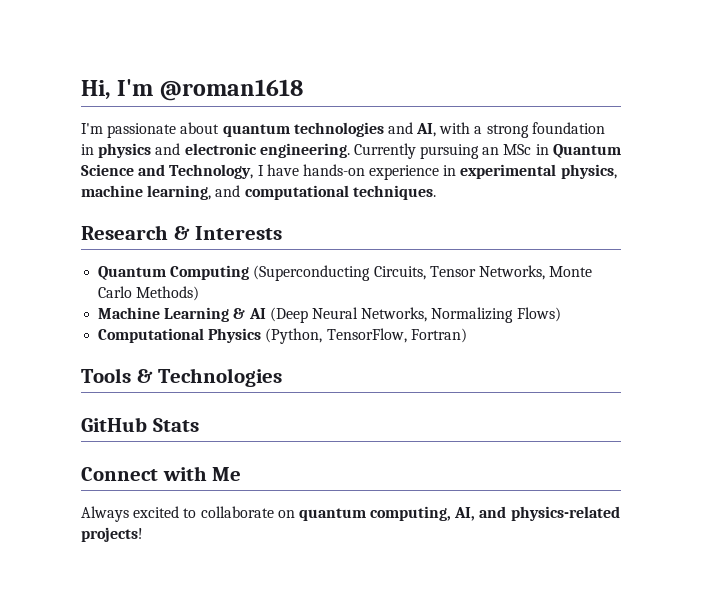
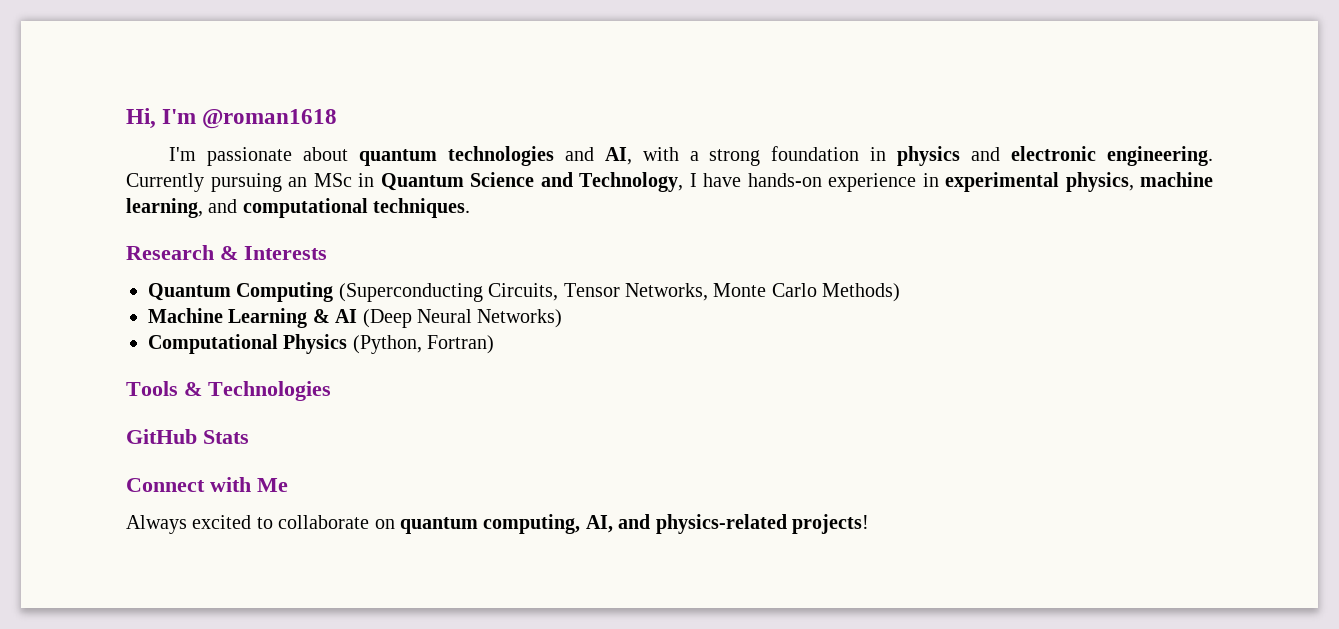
[361,307,561,323] Networks, Normalizing Flows) -> [477,309,563,328] Networks)
[326,328,407,343] TensorFlow, -> (422, 344) none

